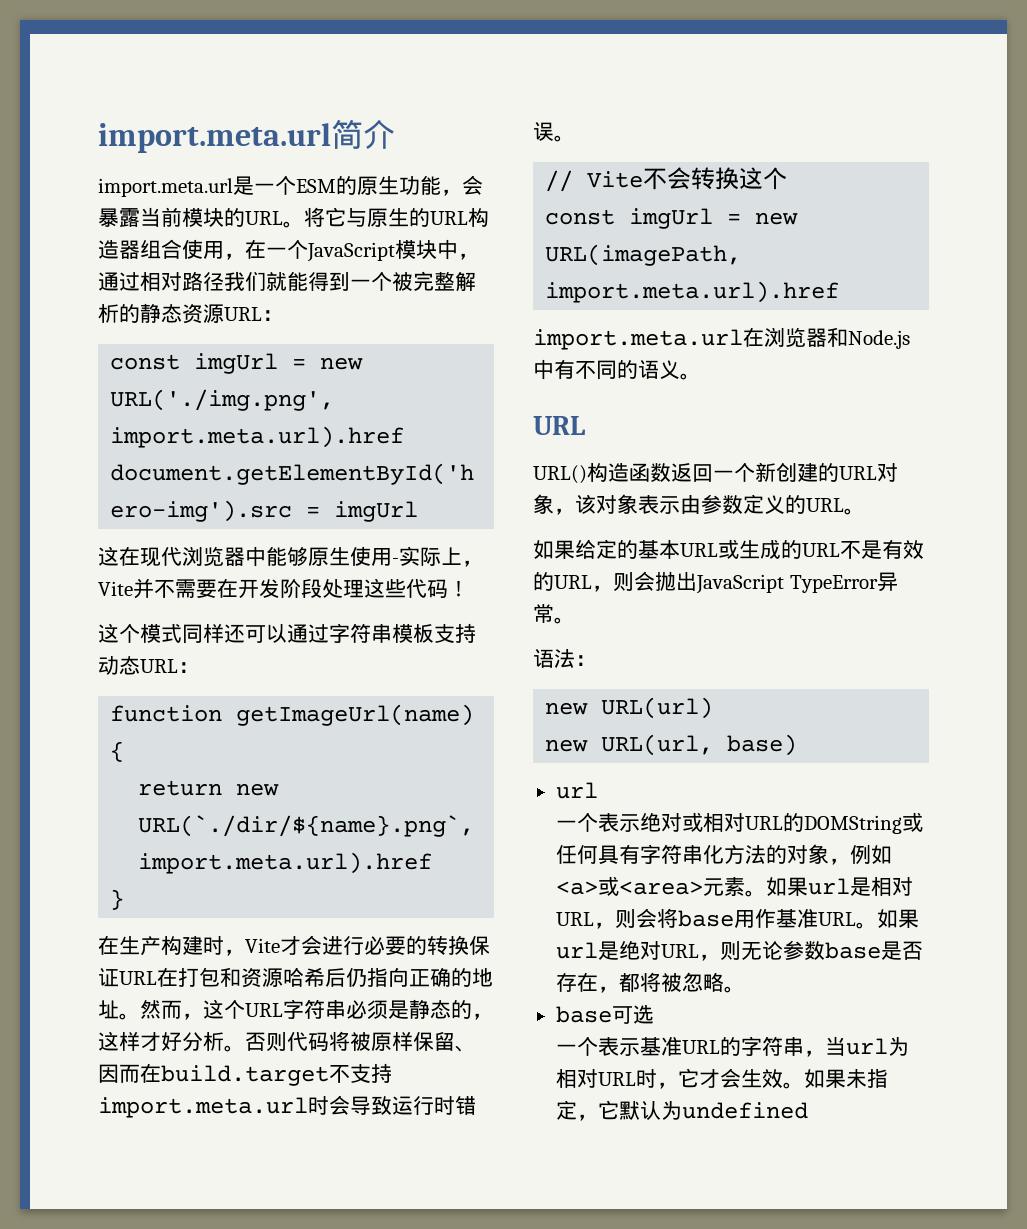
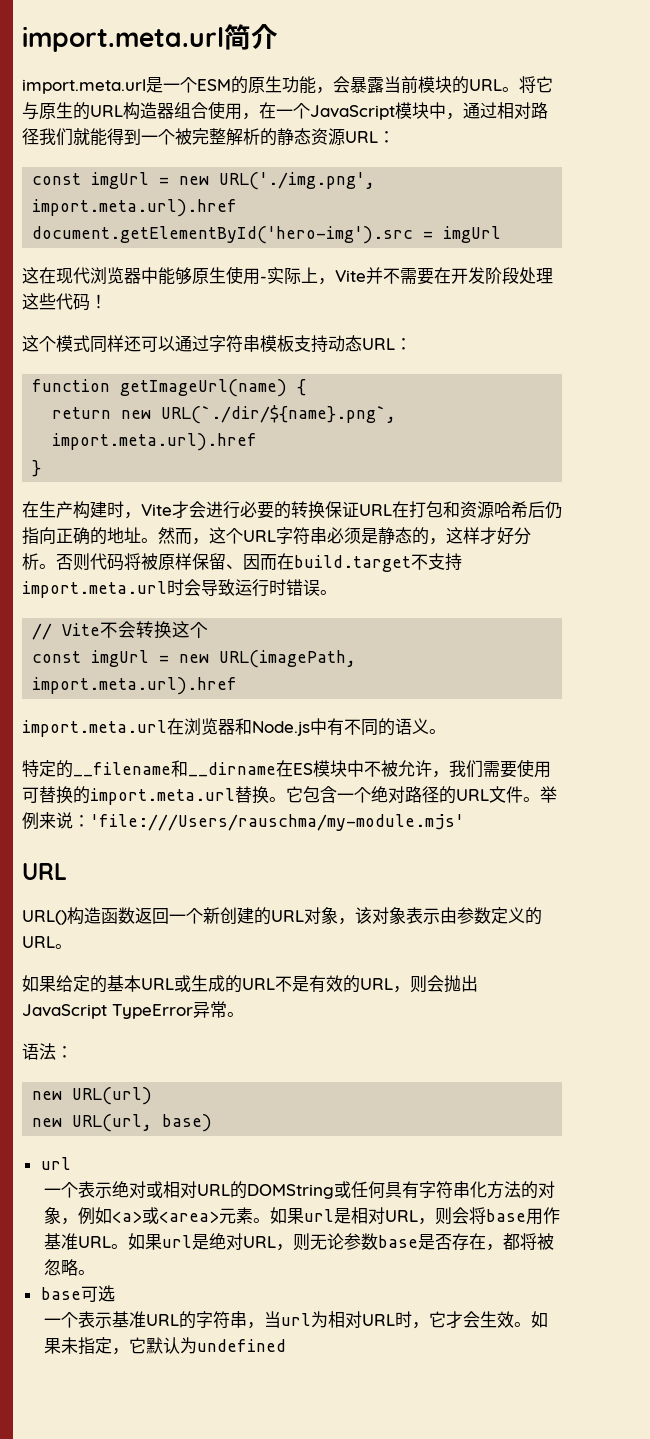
(701, 376) none -> [22,759,551,778] [22,786,557,805] [22,812,464,831] // 特定的__filename和__dirname在ES模块中不被允许，我们需要使用可替换的import.meta.url替换。它包含一个绝对路径的URL文件。举例来说：'file:///Users/rauschma/my-module.mjs'

